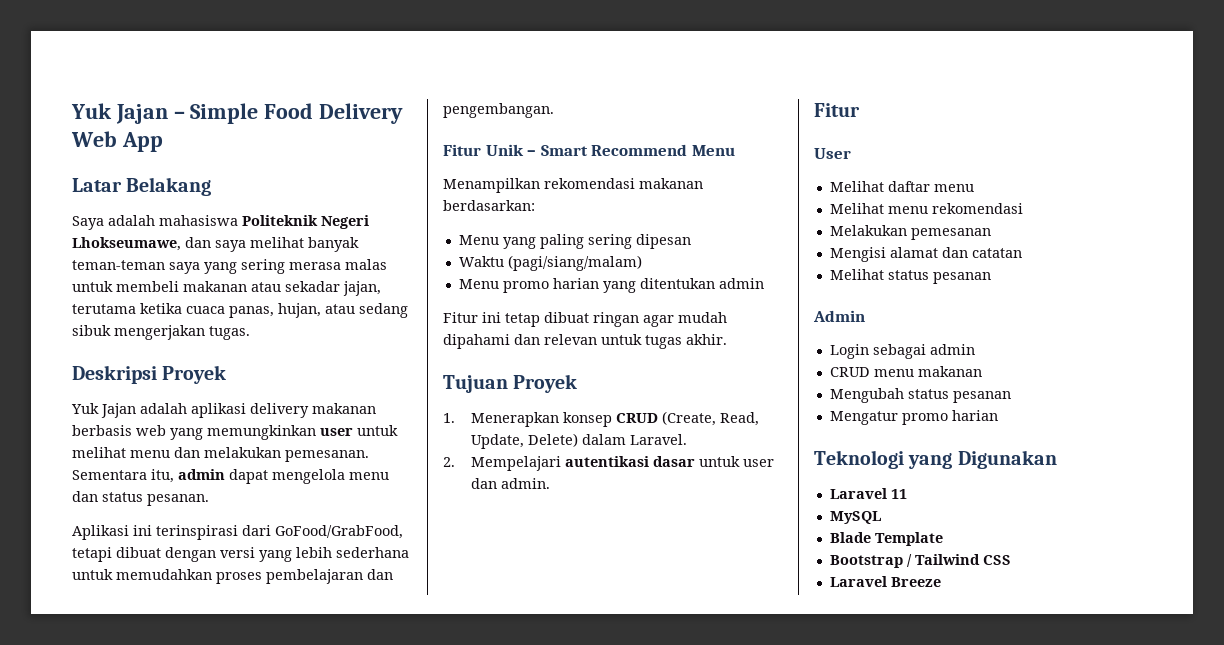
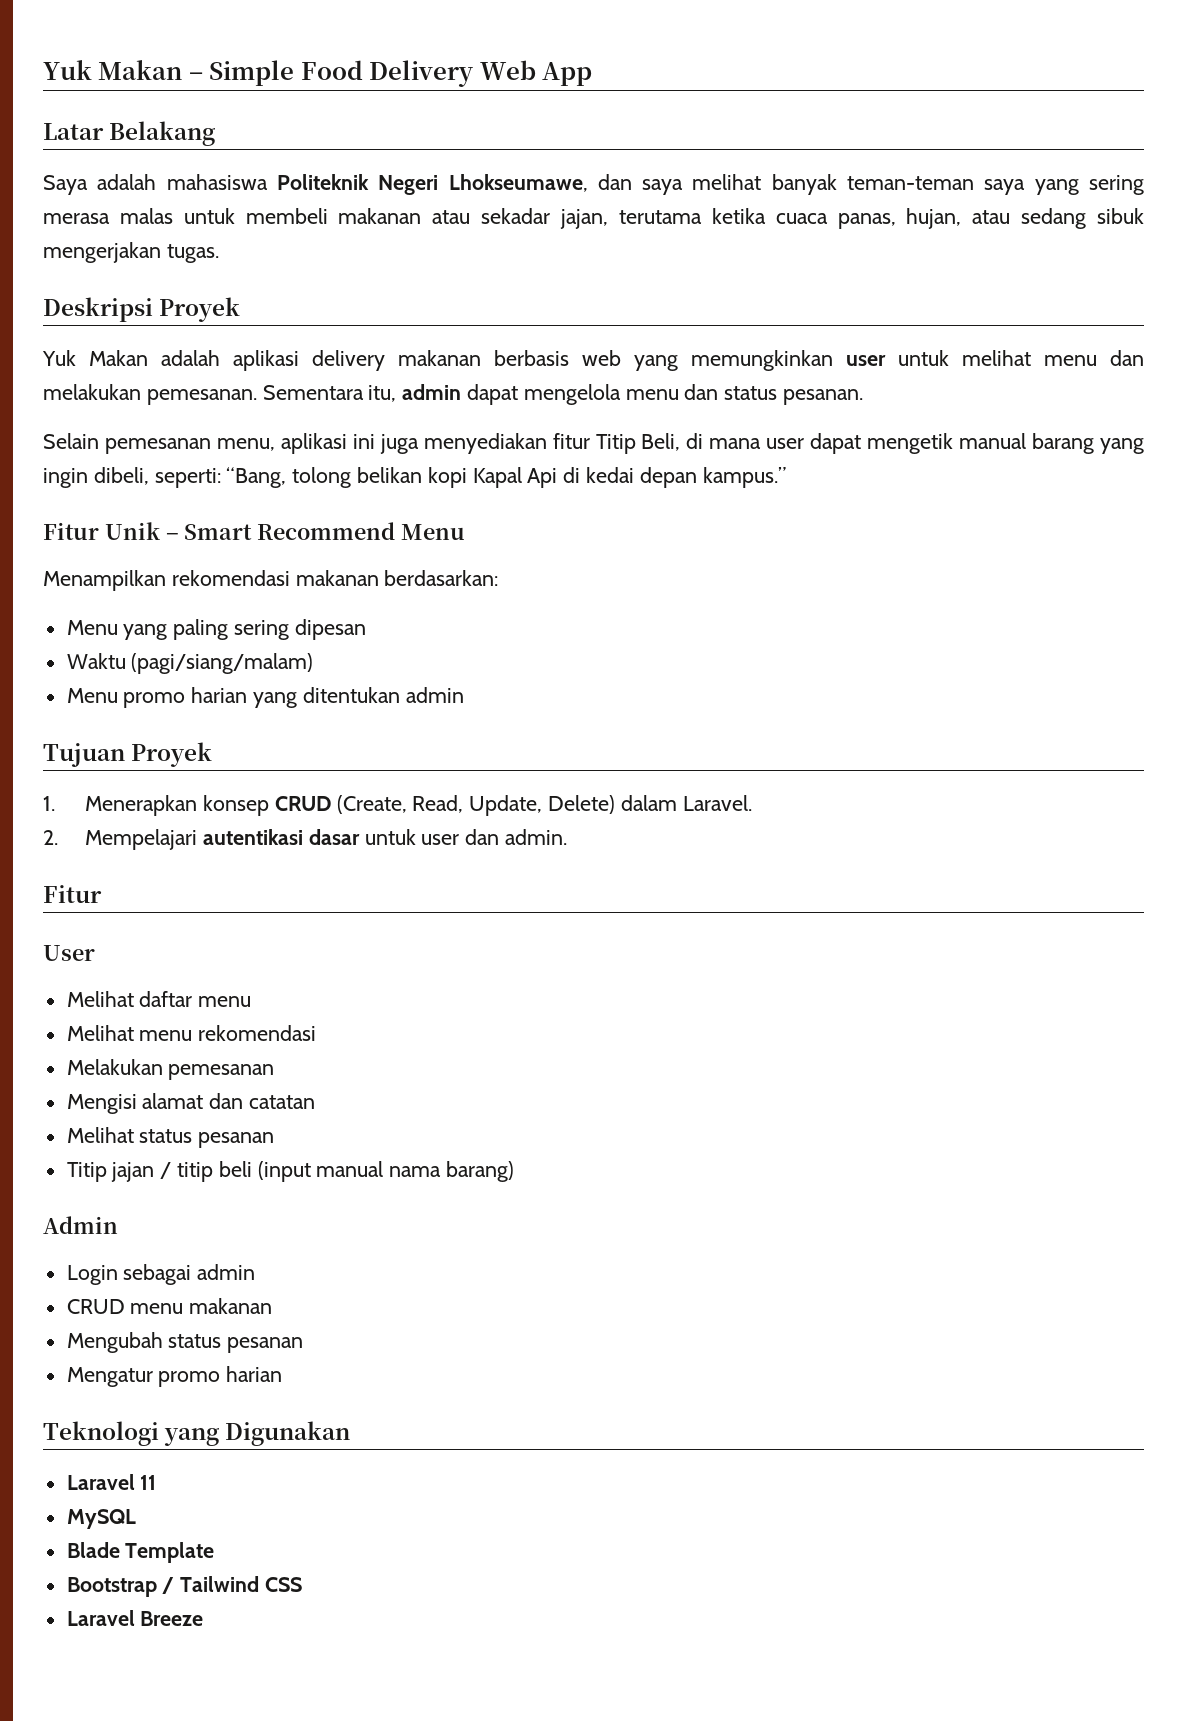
[71,103,168,124] Yuk Jajan -> [43,60,183,80] Yuk Makan
[101,403,136,418] Jajan -> [88,350,148,366] Makan
[72,525,403,540] [72,547,409,562] [72,569,393,584] [443,103,554,118] Aplikasi ini terinspirasi dari GoFood/GrabFood, tetapi dibuat dengan versi yang lebih sederhana untuk memudahkan proses pembelajaran dan pengembangan. -> [43,433,1145,454] [43,467,786,488] Selain pemesanan menu, aplikasi ini juga menyediakan fitur Titip Beli, di mana user dapat mengetik manual barang yang ingin dibeli, seperti: “Bang, tolong belikan kopi Kapal Api di kedai depan kampus.”
[443,312,727,327] [443,334,727,349] // Fitur ini tetap dibuat ringan agar mudah dipahami dan relevan untuk tugas akhir. -> (464, 695) none
(991, 278) none -> [66,1161,515,1182] // Titip jajan / titip beli (input manual nama barang)

